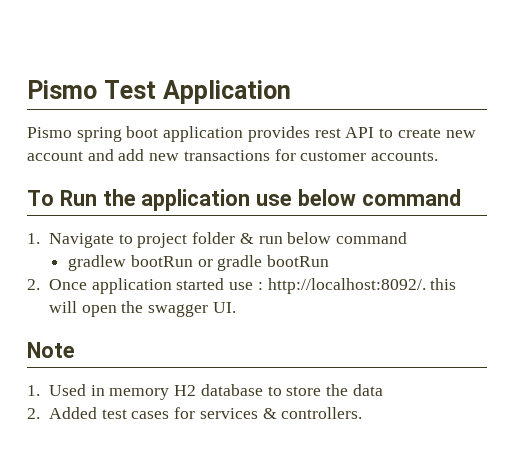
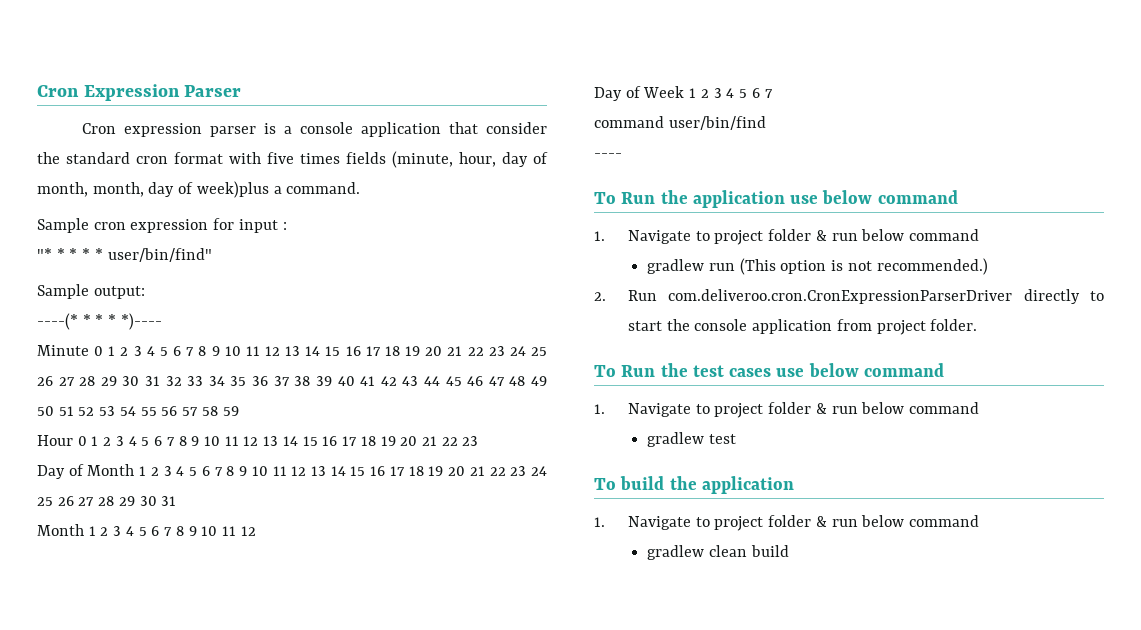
[27,80,291,104] [27,126,476,142] [27,149,439,161] Pismo Test Application // Pismo spring boot application provides rest API to create new account and add new transactions for customer accounts. -> [37,84,242,101] [81,122,547,137] [37,151,548,168] [37,181,361,198] [37,218,287,233] [37,248,212,262] [37,284,145,299] [37,313,162,330] [37,345,547,356] [37,376,548,386] [37,406,239,416] [37,435,479,446] [37,464,547,479] [37,496,177,506] [37,524,256,536] [594,86,773,101] [594,116,766,130] [594,153,622,158] Cron Expression Parser // Cron expression parser is a console application that consider the standard cron format with five times fields (minute, hour, day of month, month, day of week)plus a command. // Sample cron expression for input : // "* * * * * user/bin/find" // Sample output: // ----(* * * * *)---- // Minute 0 1 2 3 4 5 6 7 8 9 10 11 12 13 14 15 16 17 18 19 20 21 22 23 24 25 26 27 28 29 30 31 32 33 34 35 36 37 38 39 40 41 42 43 44 45 46 47 48 49 50 51 52 53 54 55 56 57 58 59 // Hour 0 1 2 3 4 5 6 7 8 9 10 11 12 13 14 15 16 17 18 19 20 21 22 23 // Day of Month 1 2 3 4 5 6 7 8 9 10 11 12 13 14 15 16 17 18 19 20 21 22 23 24 25 26 27 28 29 30 31 // Month 1 2 3 4 5 6 7 8 9 10 11 12 // Day of Week 1 2 3 4 5 6 7 // command user/bin/find // ----
[130,255,330,271] [27,278,457,294] [48,301,236,317] [27,342,75,358] [27,384,383,400] [27,407,363,419] bootRun or gradle bootRun // 2. Once application started use : http://localhost:8092/. this will open the swagger UI. // Note // 1. Used in memory H2 database to store the data // 2. Added test cases for services & controllers. -> [708,258,988,275] [594,289,1104,304] [628,319,978,335] [594,363,944,377] [594,402,980,418] [647,432,736,447] [594,476,794,494] [594,515,980,531] [647,545,789,560] run (This option is not recommended.) // 2. Run com.deliveroo.cron.CronExpressionParserDriver directly to start the console application from project folder. // To Run the test cases use below command // 1. Navigate to project folder & run below command // gradlew test // To build the application // 1. Navigate to project folder & run below command // gradlew clean build

